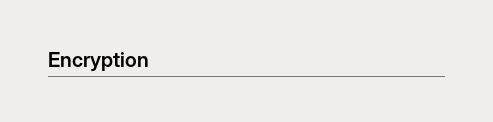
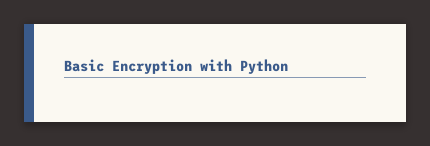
[48,52,149,72] Encryption -> [64,59,288,74] Basic Encryption with Python

